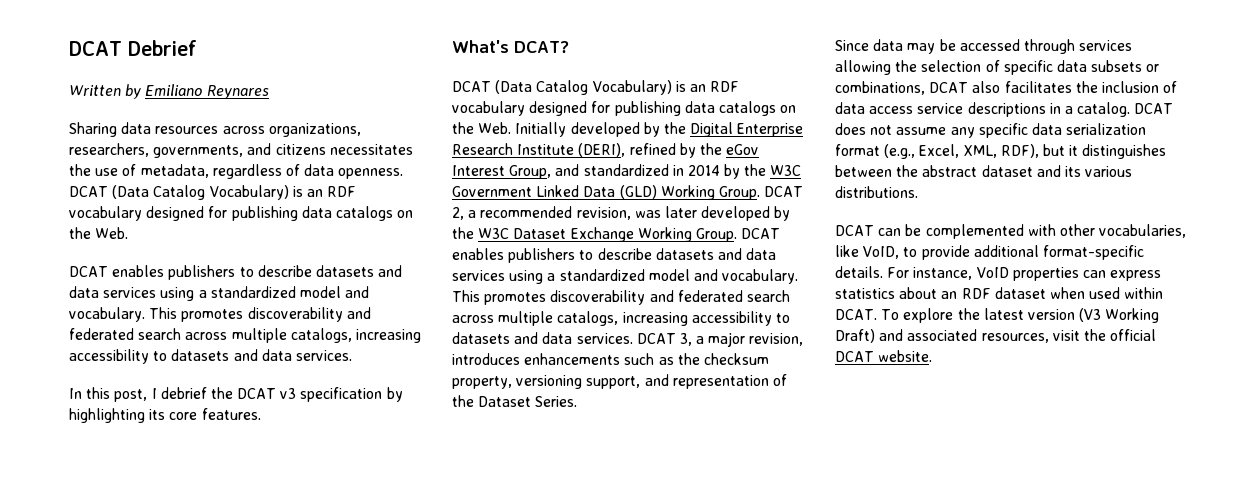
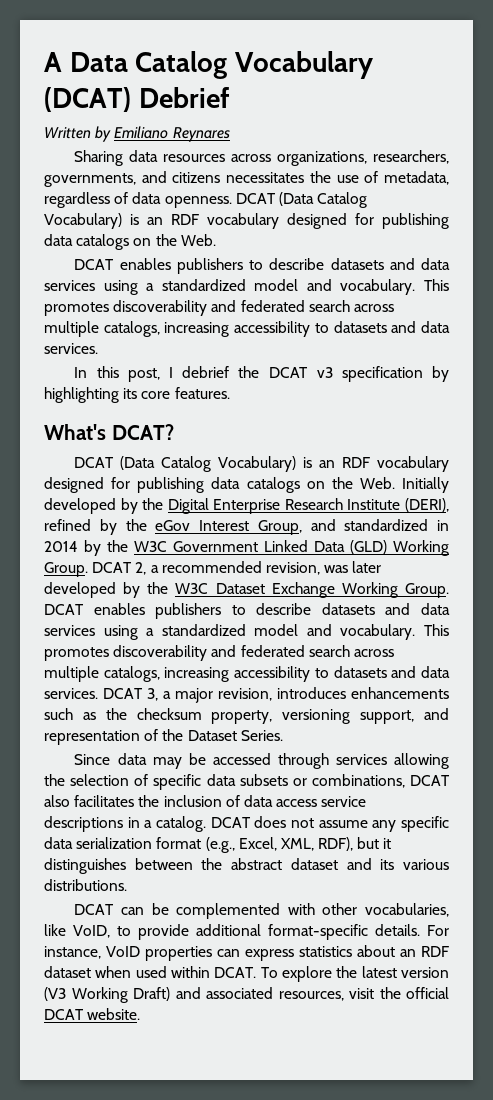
[69,41,122,56] DCAT -> [44,51,373,79] [44,87,131,112] A Data Catalog Vocabulary (DCAT)

